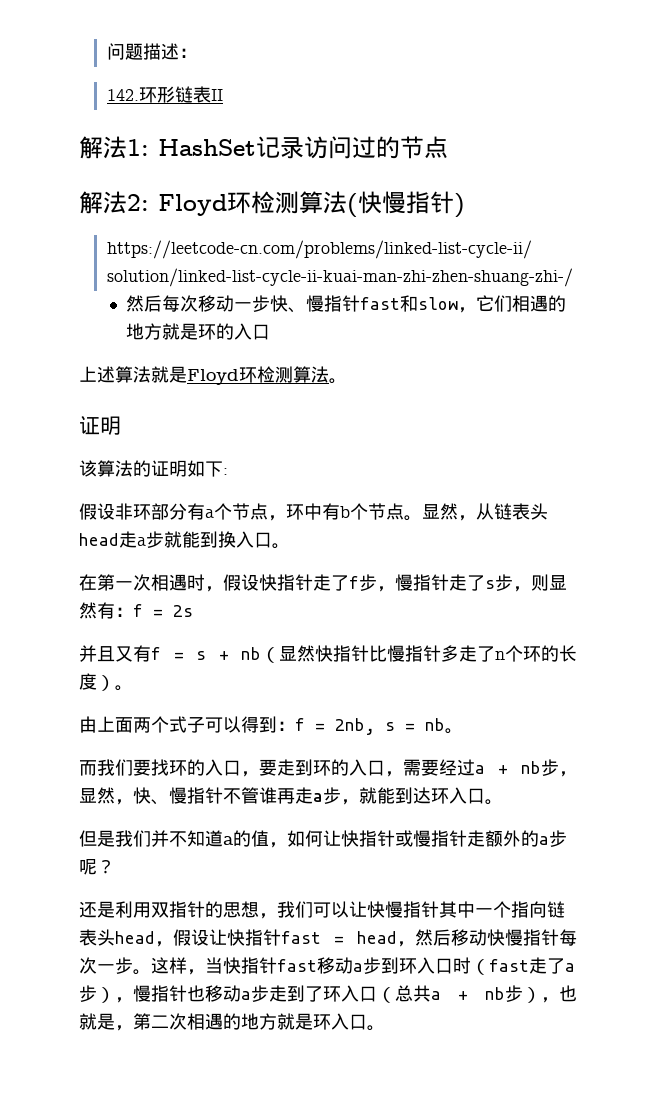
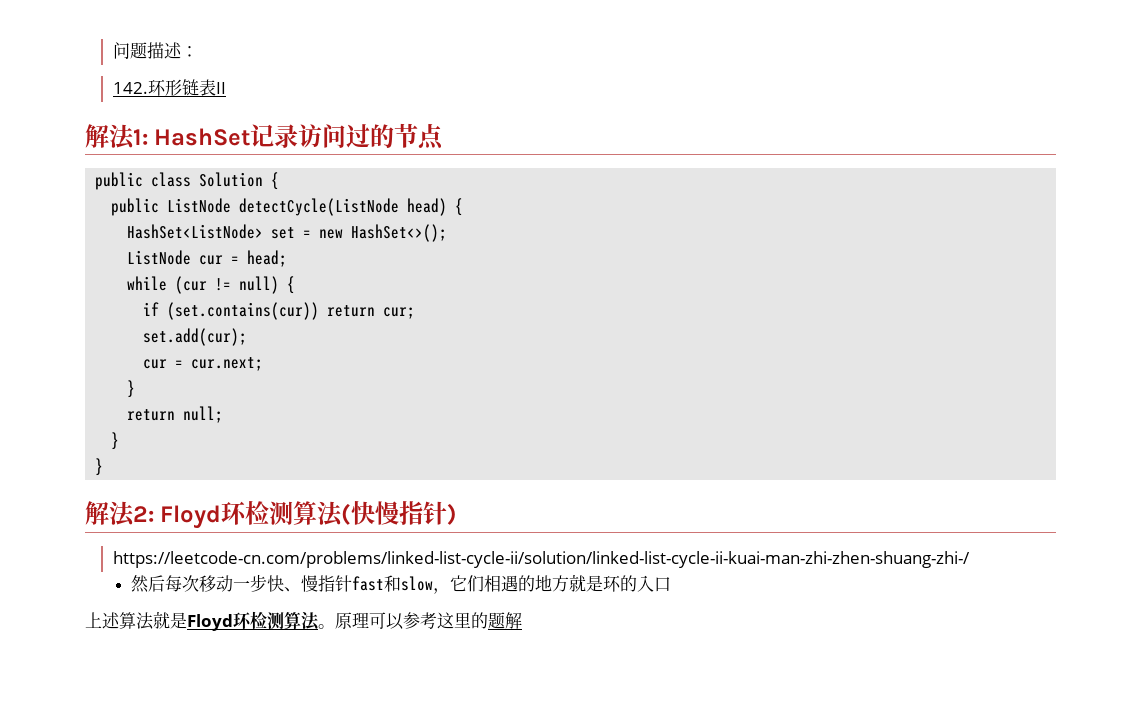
(448, 147) none -> [95,172,280,190] [111,198,464,216] [127,224,448,242] [127,250,288,267] [127,276,296,294] [143,302,416,320] [143,328,248,346] [143,357,264,371] [127,380,136,398] [127,406,224,423] [111,432,120,450] [95,458,104,476] // public class Solution { // public ListNode detectCycle(ListNode head) { // HashSet<ListNode> set = new HashSet<>(); // ListNode cur = head; // while (cur != null) { // if (set.contains(cur)) return cur; // set.add(cur); // cur = cur.next; // } // return null; // } // }
[79,416,121,435] [79,460,228,477] [79,503,548,521] [79,531,290,549] [79,574,567,592] [79,602,193,619] [79,645,577,663] [79,673,133,691] [79,716,463,735] [79,759,577,777] [79,787,503,805] [79,830,567,848] [79,859,115,875] [79,901,565,919] [79,929,577,947] [79,957,575,975] [79,985,577,1003] [79,1013,385,1031] // 证明 // 该算法的证明如下: // 假设非环部分有a个节点，环中有b个节点。显然，从链表头head走a步就能到换入口。 // 在第一次相遇时，假设快指针走了f步，慢指针走了s步，则显然有：f = 2s // 并且又有f = s + nb（显然快指针比慢指针多走了n个环的长度）。 // 由上面两个式子可以得到：f = 2nb, s = nb。 // 而我们要找环的入口，要走到环的入口，需要经过a + nb步，显然，快、慢指针不管谁再走a步，就能到达环入口。 // 但是我们并不知道a的值，如何让快指针或慢指针走额外的a步呢？ // 还是利用双指针的思想，我们可以让快慢指针其中一个指向链表头head，假设让快指针fast = head，然后移动快慢指针每次一步。这样，当快指针fast移动a步到环入口时（fast走了a步），慢指针也移动a步走到了环入口（总共a + nb步），也就是，第二次相遇的地方就是环入口。 -> [335,612,522,630] 原理可以参考这里的题解

